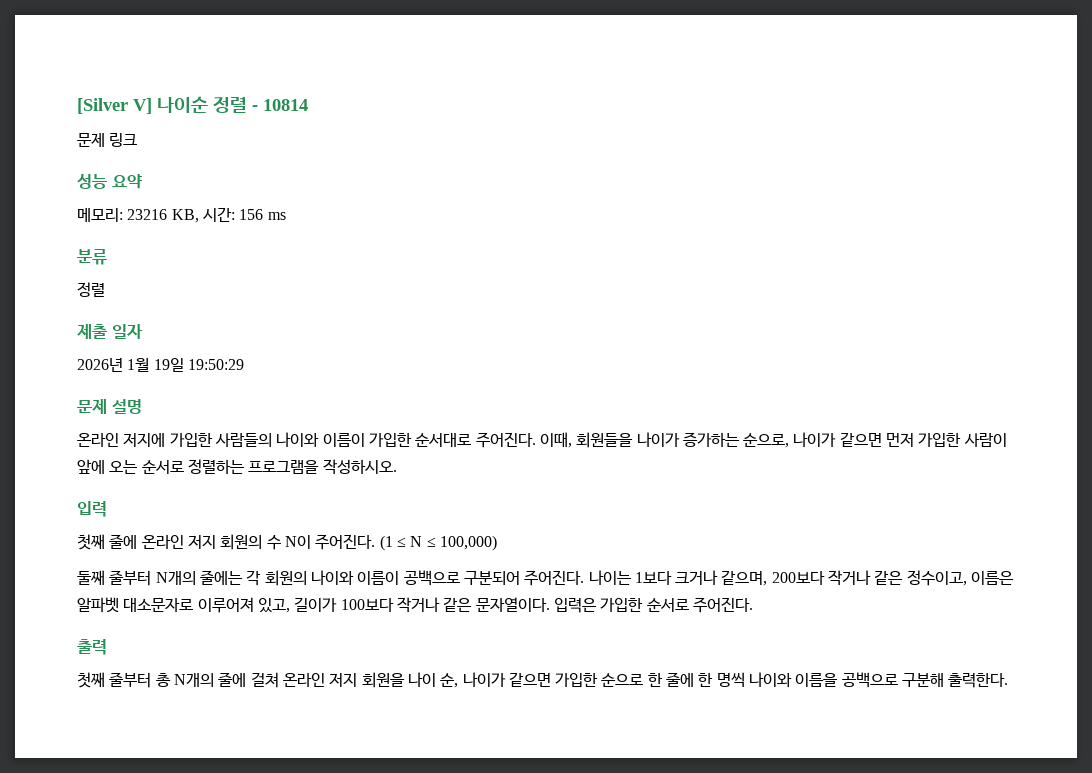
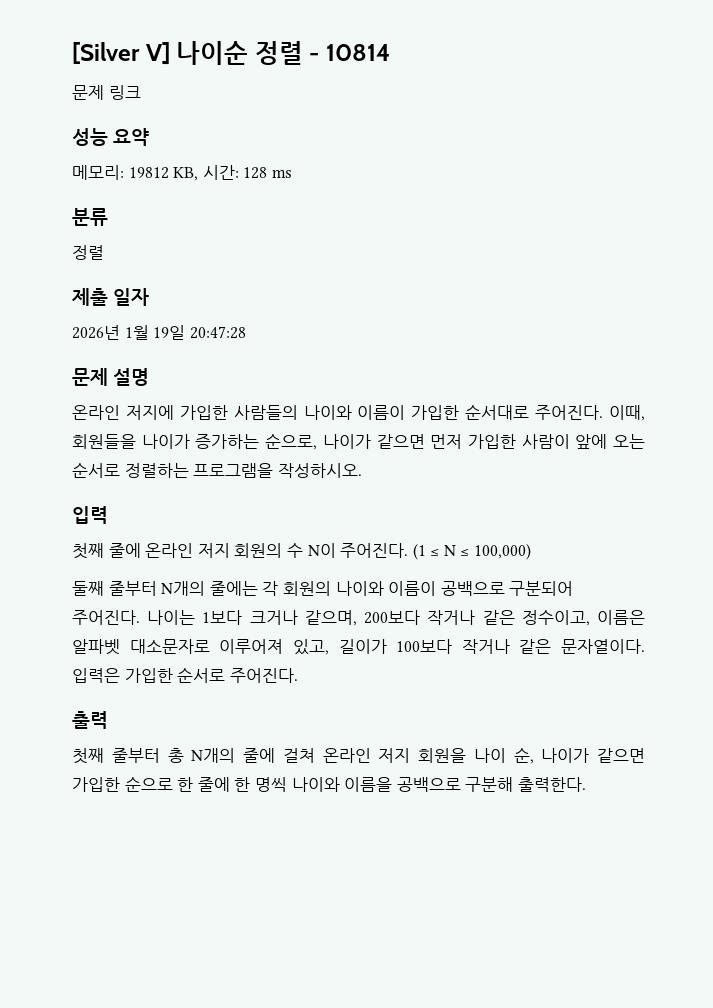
[127,209,168,220] 23216 -> [128,167,169,179] 19812
[239,209,264,220] 156 -> [243,167,268,179] 128
[187,359,244,370] 19:50:29 -> [189,326,246,339] 20:47:28

